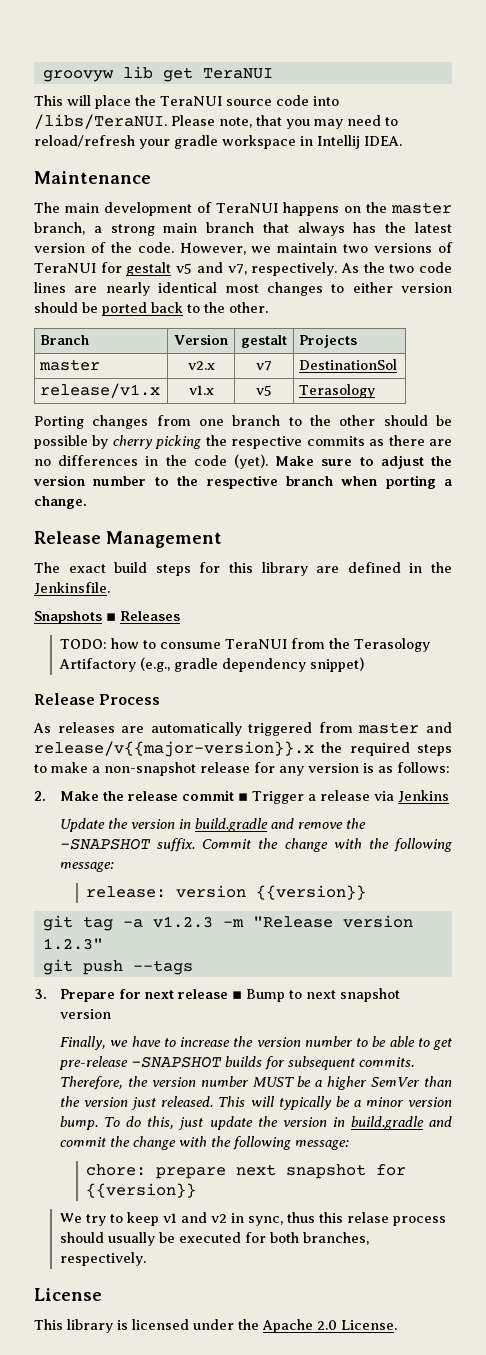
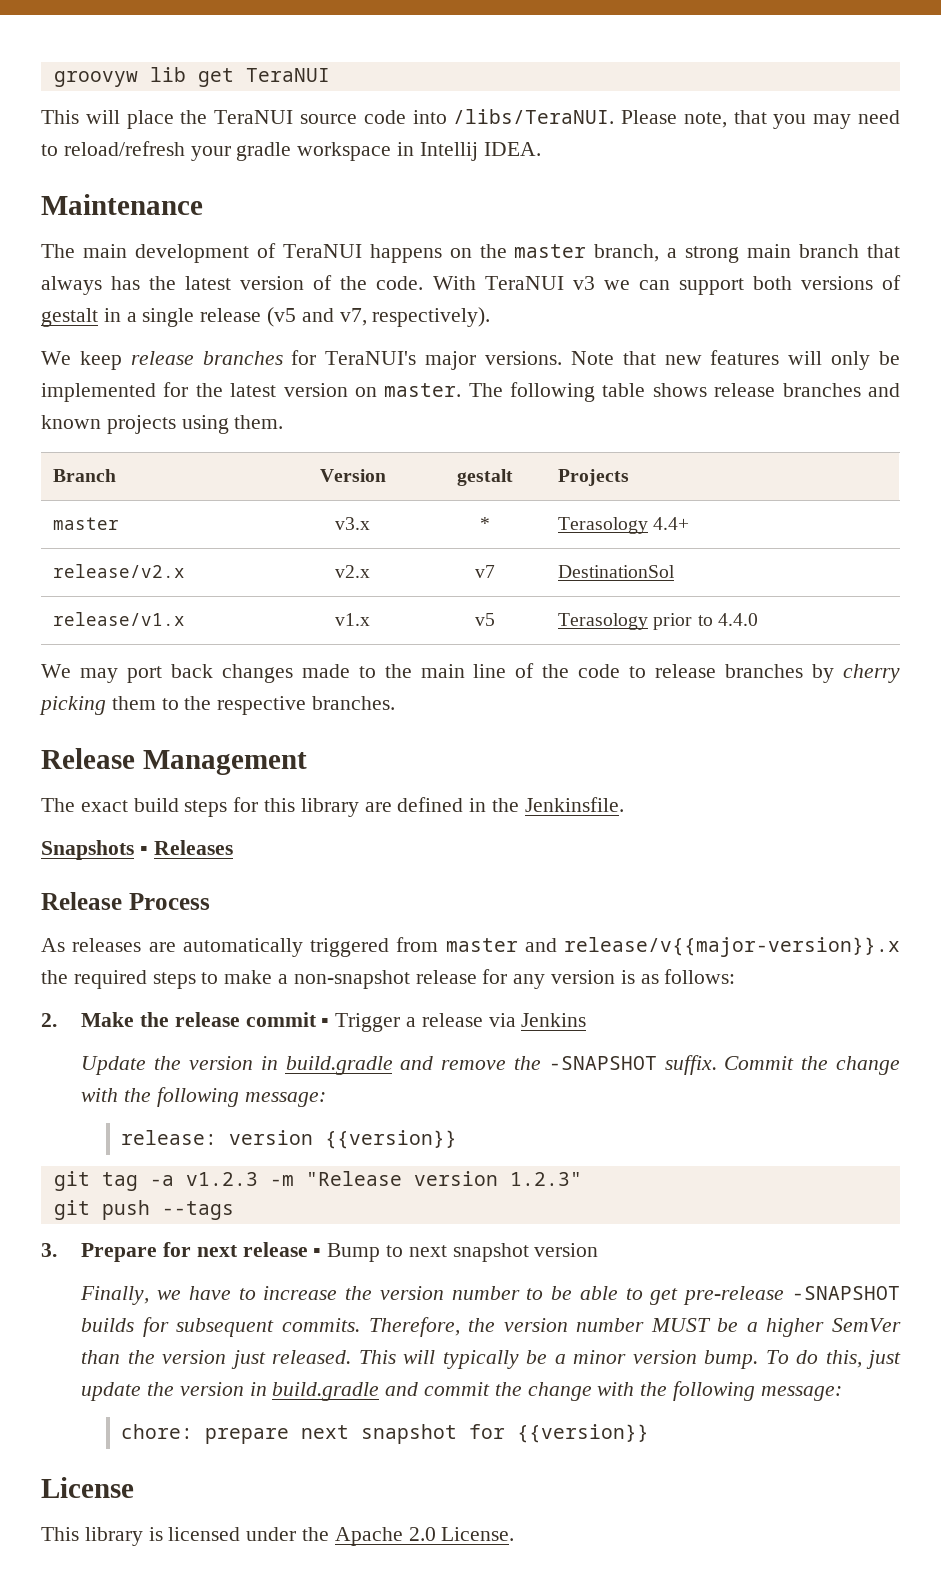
[179,242,454,255] [34,262,453,276] [34,282,452,296] [34,302,268,316] However, we maintain two versions of TeraNUI for gestalt v5 and v7, respectively. As the two code lines are nearly identical most changes to either version should be ported back to the other. -> [432,275,901,295] [41,307,491,327] [41,350,901,370] [41,382,900,402] [41,415,284,434] With TeraNUI v3 we can support both versions of gestalt in a single release (v5 and v7, respectively). // We keep release branches for TeraNUI's major versions. Note that new features will only be implemented for the latest version on master. The following table shows release branches and known projects using them.
(101, 365) none -> [335,517,370,530] [479,517,490,530] [558,517,690,534] [53,564,186,578] | v3.x | * | Terasology 4.4+ // release/v2.x
[34,415,452,429] [34,435,453,449] [34,454,452,469] [33,475,452,489] [34,496,87,509] // Porting changes from one branch to the other should be possible by cherry picking the respective commits as there are no differences in the code (yet). Make sure to adjust the version number to the respective branch when porting a change. -> [653,613,758,630] [41,663,901,683] [39,696,396,715] prior to 4.4.0 // We may port back changes made to the main line of the code to release branches by cherry picking them to the respective branches.
[60,638,430,652] [59,657,365,672] // TODO: how to consume TeraNUI from the Terasology Artifactory (e.g., gradle dependency snippet) -> (233, 847) none
[60,1212,447,1226] [60,1232,370,1246] [60,1252,147,1266] // We try to keep v1 and v2 in sync, thus this relase process should usually be executed for both branches, respectively. -> (650, 1433) none

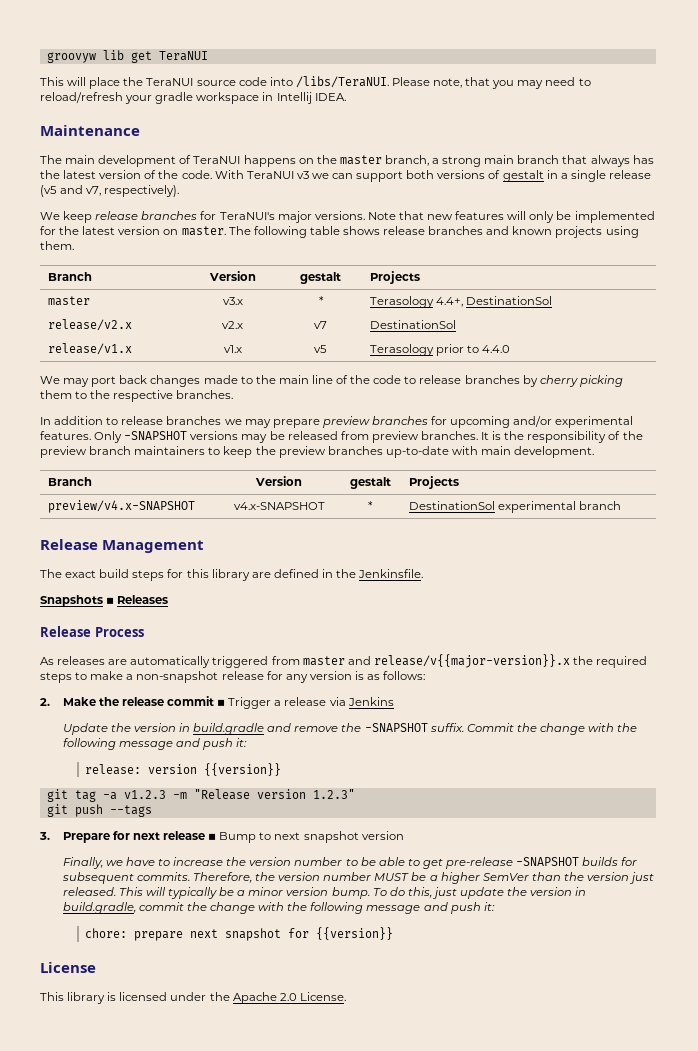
[653,517,690,530] 4.4+ -> [435,296,553,307] 4.4+, DestinationSol
(396, 703) none -> [40,416,634,428] [40,431,643,443] [40,446,595,458] [47,477,92,486] [255,476,302,486] [349,477,391,489] [408,476,459,489] [47,500,195,513] [233,502,325,510] [368,501,373,510] [408,501,622,513] // In addition to release branches we may prepare preview branches for upcoming and/or experimental features. Only -SNAPSHOT versions may be released from preview branches. It is the responsibility of the preview branch maintainers to keep the preview branches up-to-date with main development. // Branch | Version | gestalt | Projects // preview/v4.x-SNAPSHOT | v4.x-SNAPSHOT | * | DestinationSol experimental branch
[244,1092,326,1107] message: -> [118,738,248,750] message and push it:
[272,1382,419,1401] build.gradle and -> [62,902,136,914] build.gradle,
[760,1386,842,1401] message: -> [366,902,495,914] message and push it:

